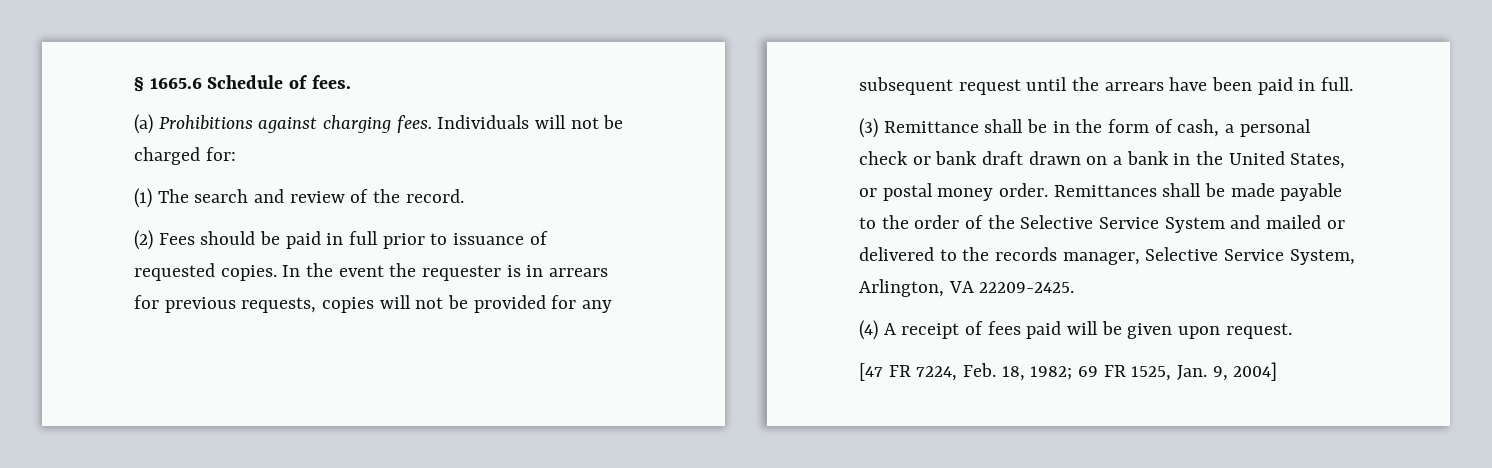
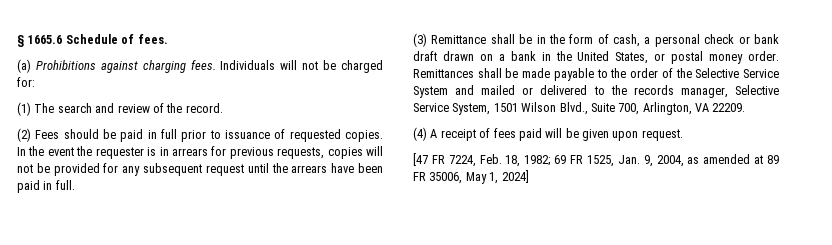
(1355, 257) none -> [493,102,640,115] 1501 Wilson Blvd., Suite 700,
[979,282,1075,293] 22209-2425. -> [712,103,746,112] 22209.
[1233,362,1278,381] 2004] -> [656,154,779,167] [413,170,529,184] 2004, as amended at 89 FR 35006, May 1, 2024]

